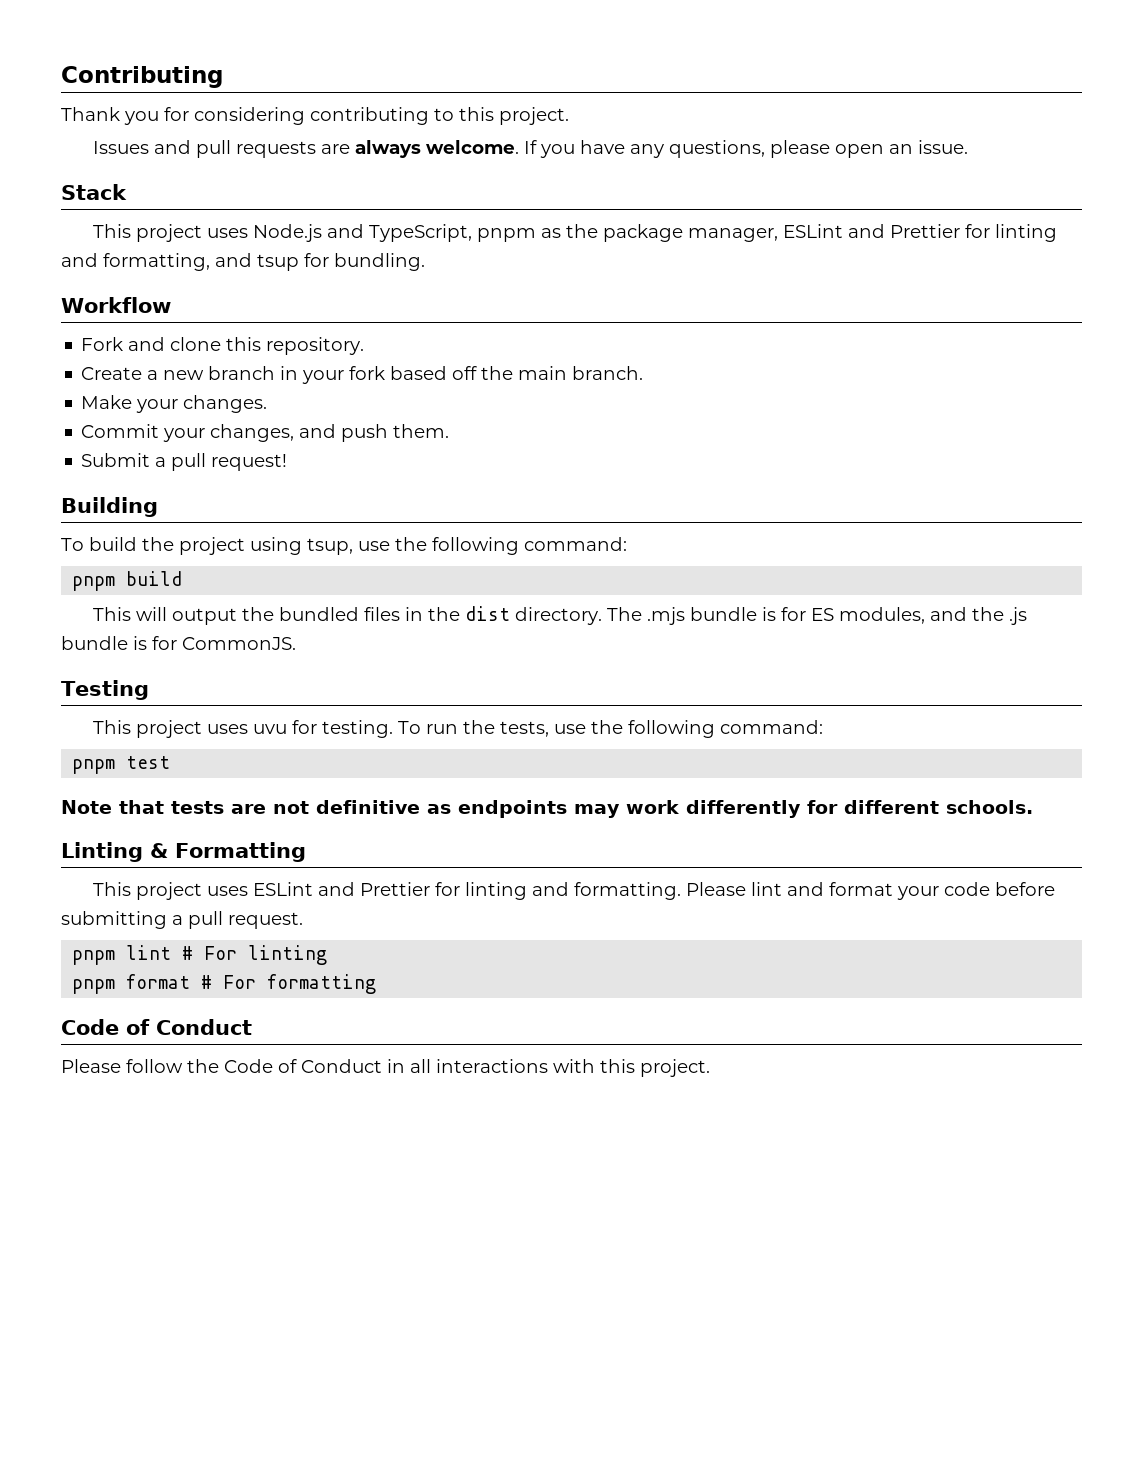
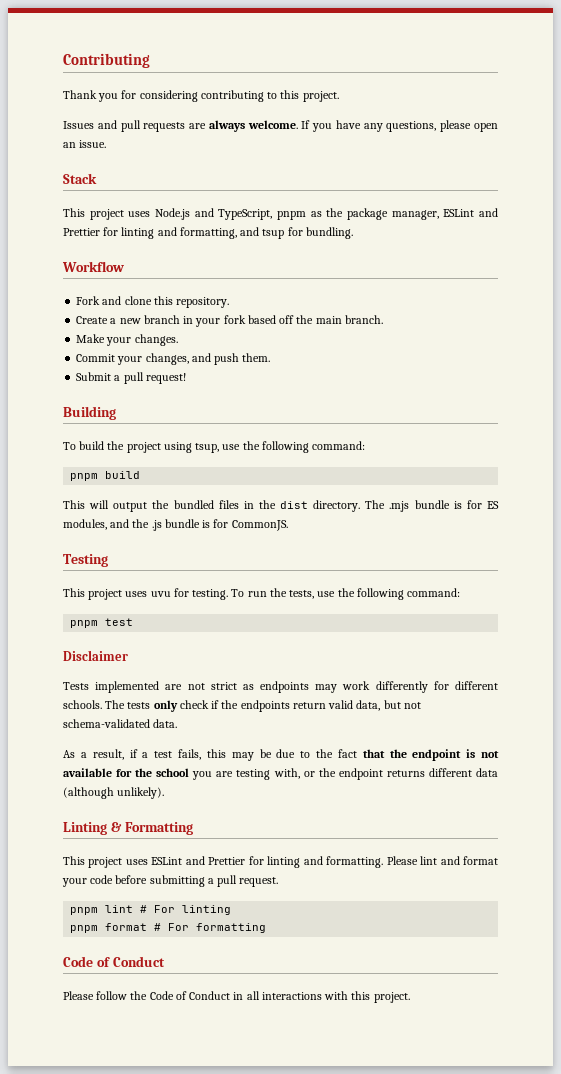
[61,800,224,814] Note that tests -> [63,650,128,661] [63,681,160,693] Disclaimer // Tests implemented
[316,800,420,814] definitive -> [210,682,237,690] strict
(1033, 807) none -> [105,700,421,712] [63,719,178,728] [63,749,499,761] [63,768,498,780] [63,787,165,799] The tests only check if the endpoints return valid data, but not schema-validated data. // As a result, if a test fails, this may be due to the fact that the endpoint is not available for the school you are testing with, or the endpoint returns different data (although unlikely).

